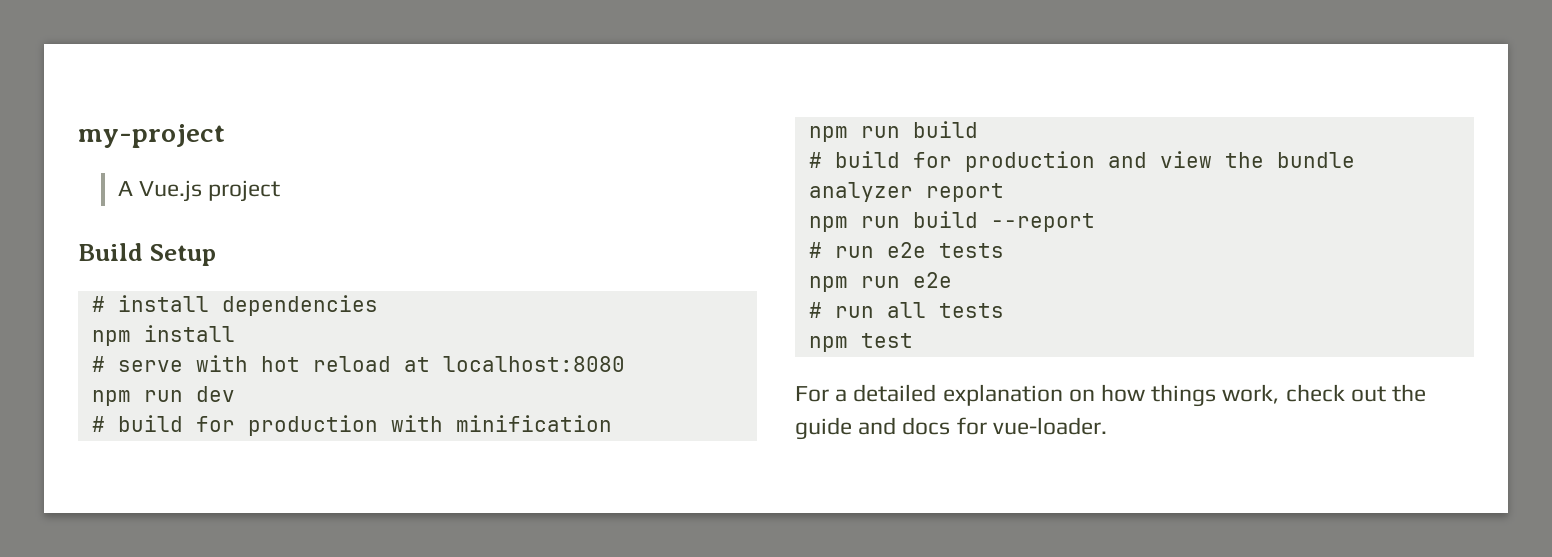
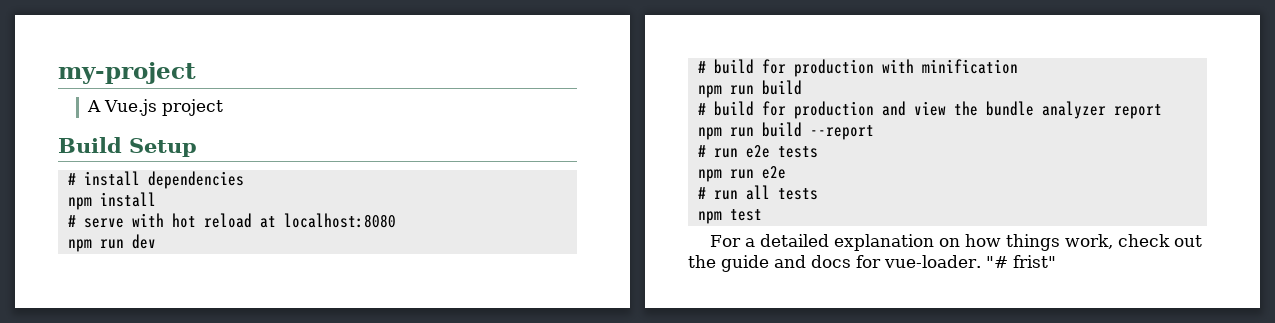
(1107, 426) none -> [985,255,1056,268] "# frist"

